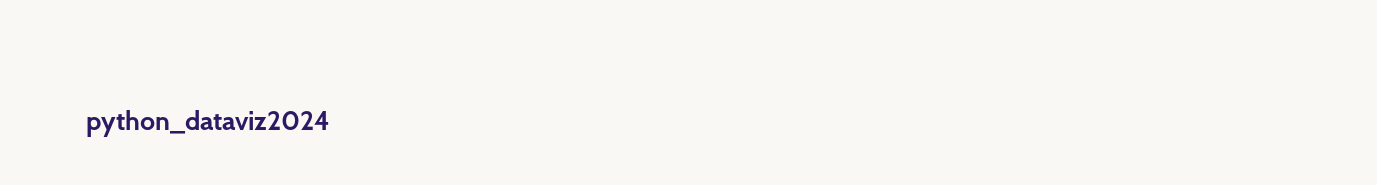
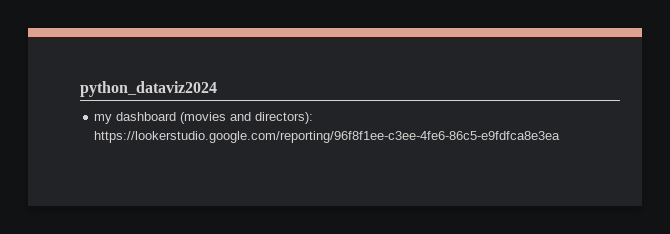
(330, 123) none -> [94,112,314,124] [94,131,561,143] // my dashboard (movies and directors): https://lookerstudio.google.com/reporting/96f8f1ee-c3ee-4fe6-86c5-e9fdfca8e3ea

